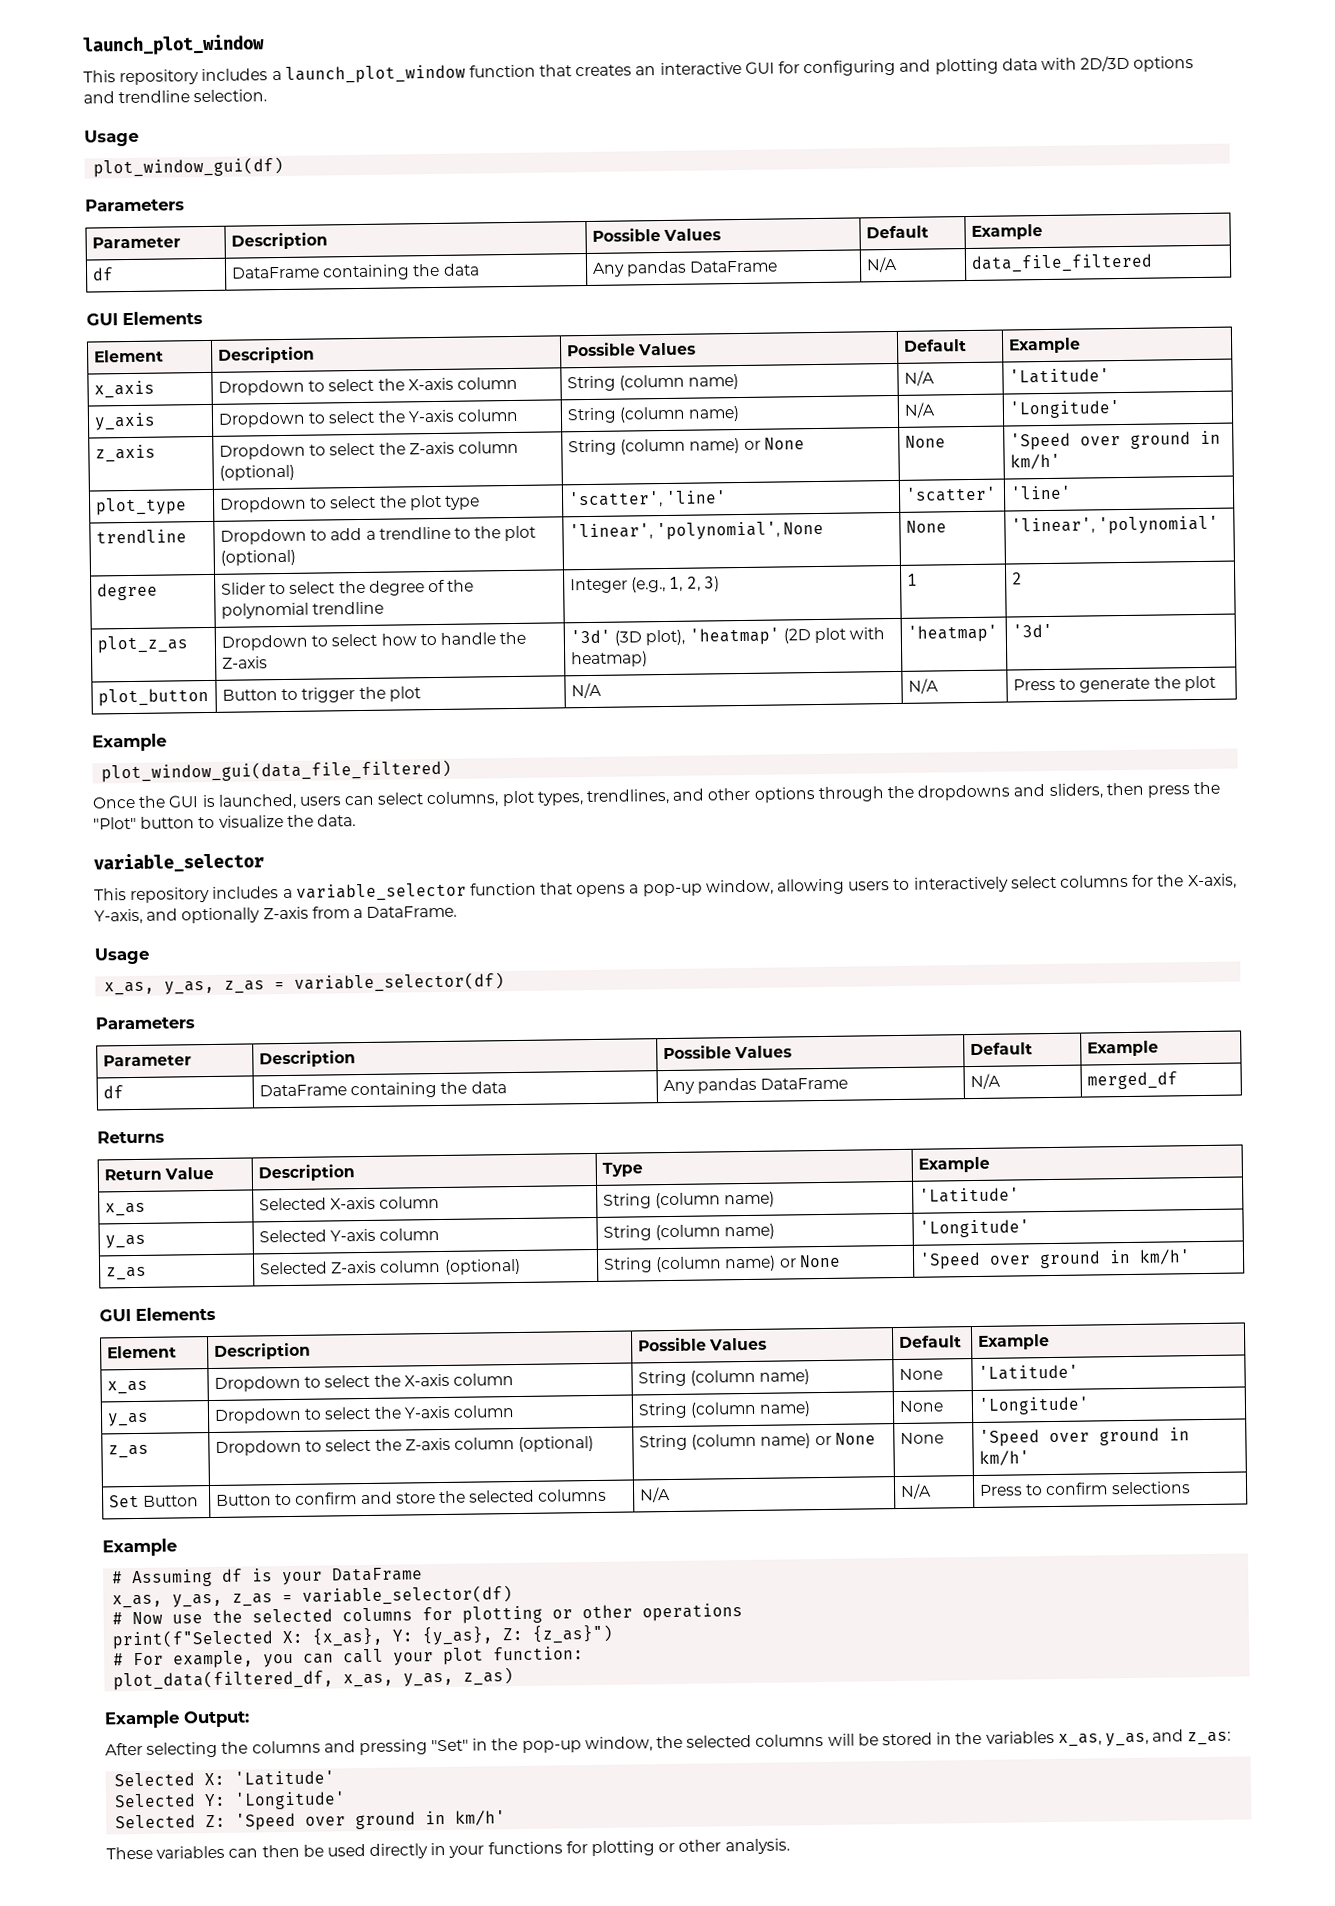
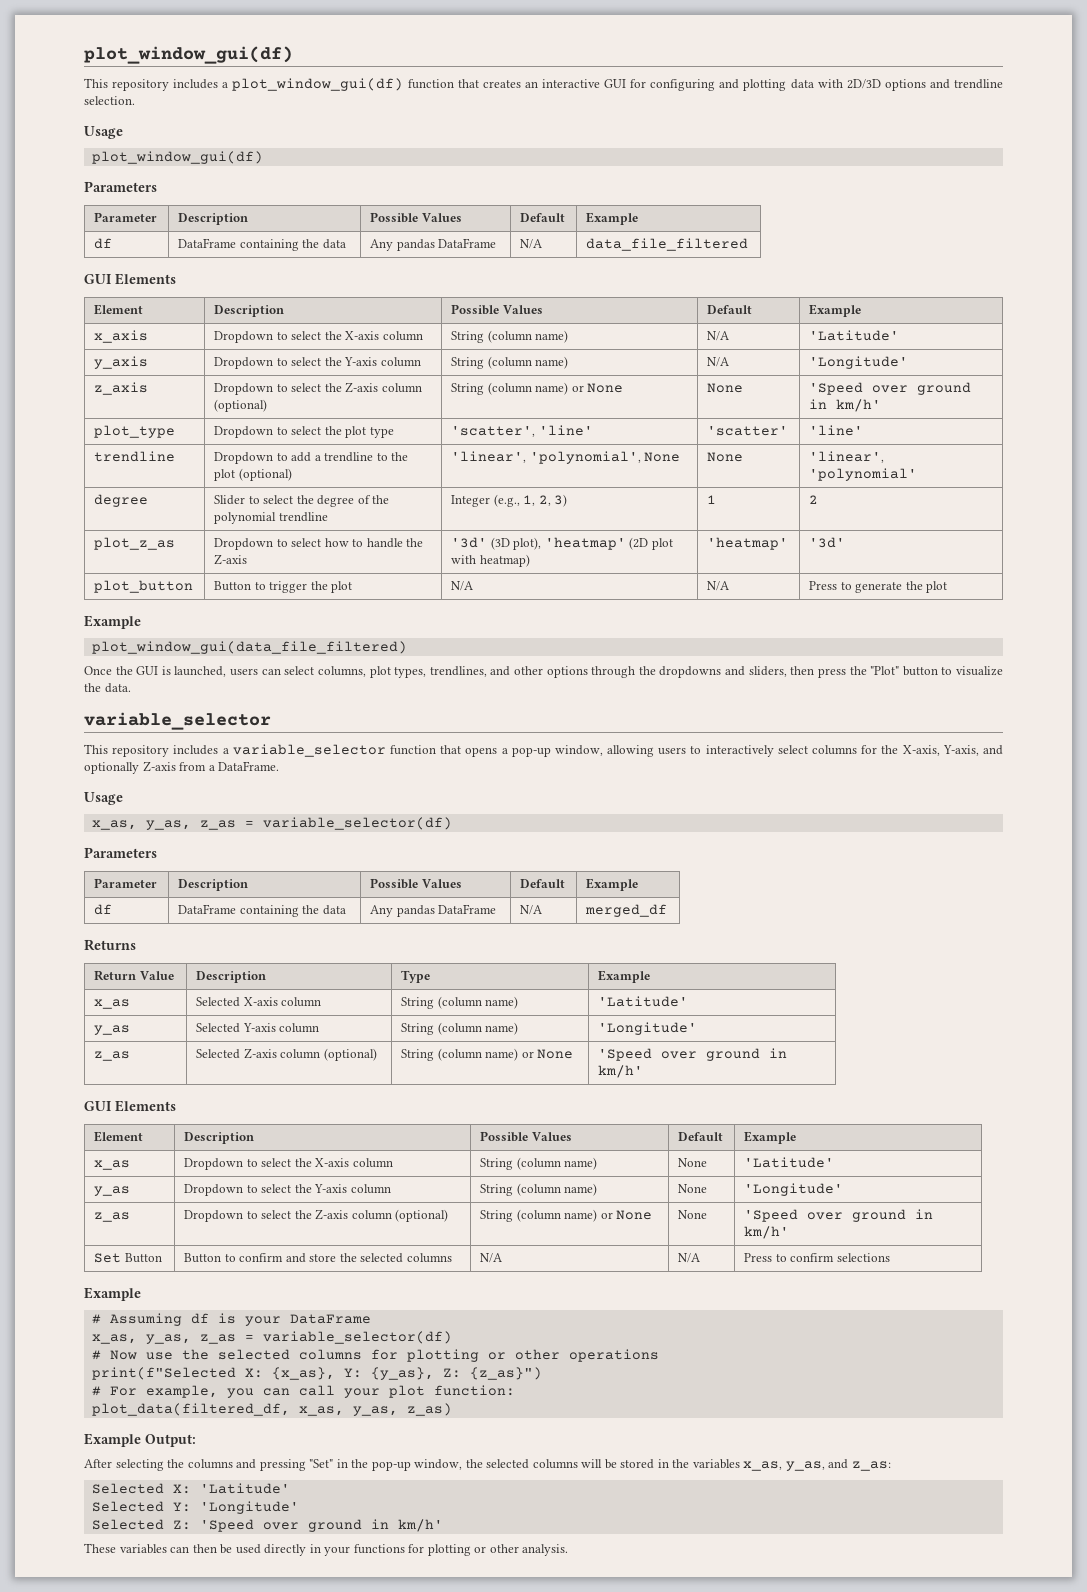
[82,34,265,56] [83,64,466,86] launch_plot_window // This repository includes a launch_plot_window -> [84,46,293,64] [84,78,404,91] plot_window_gui(df) // This repository includes a plot_window_gui(df)

